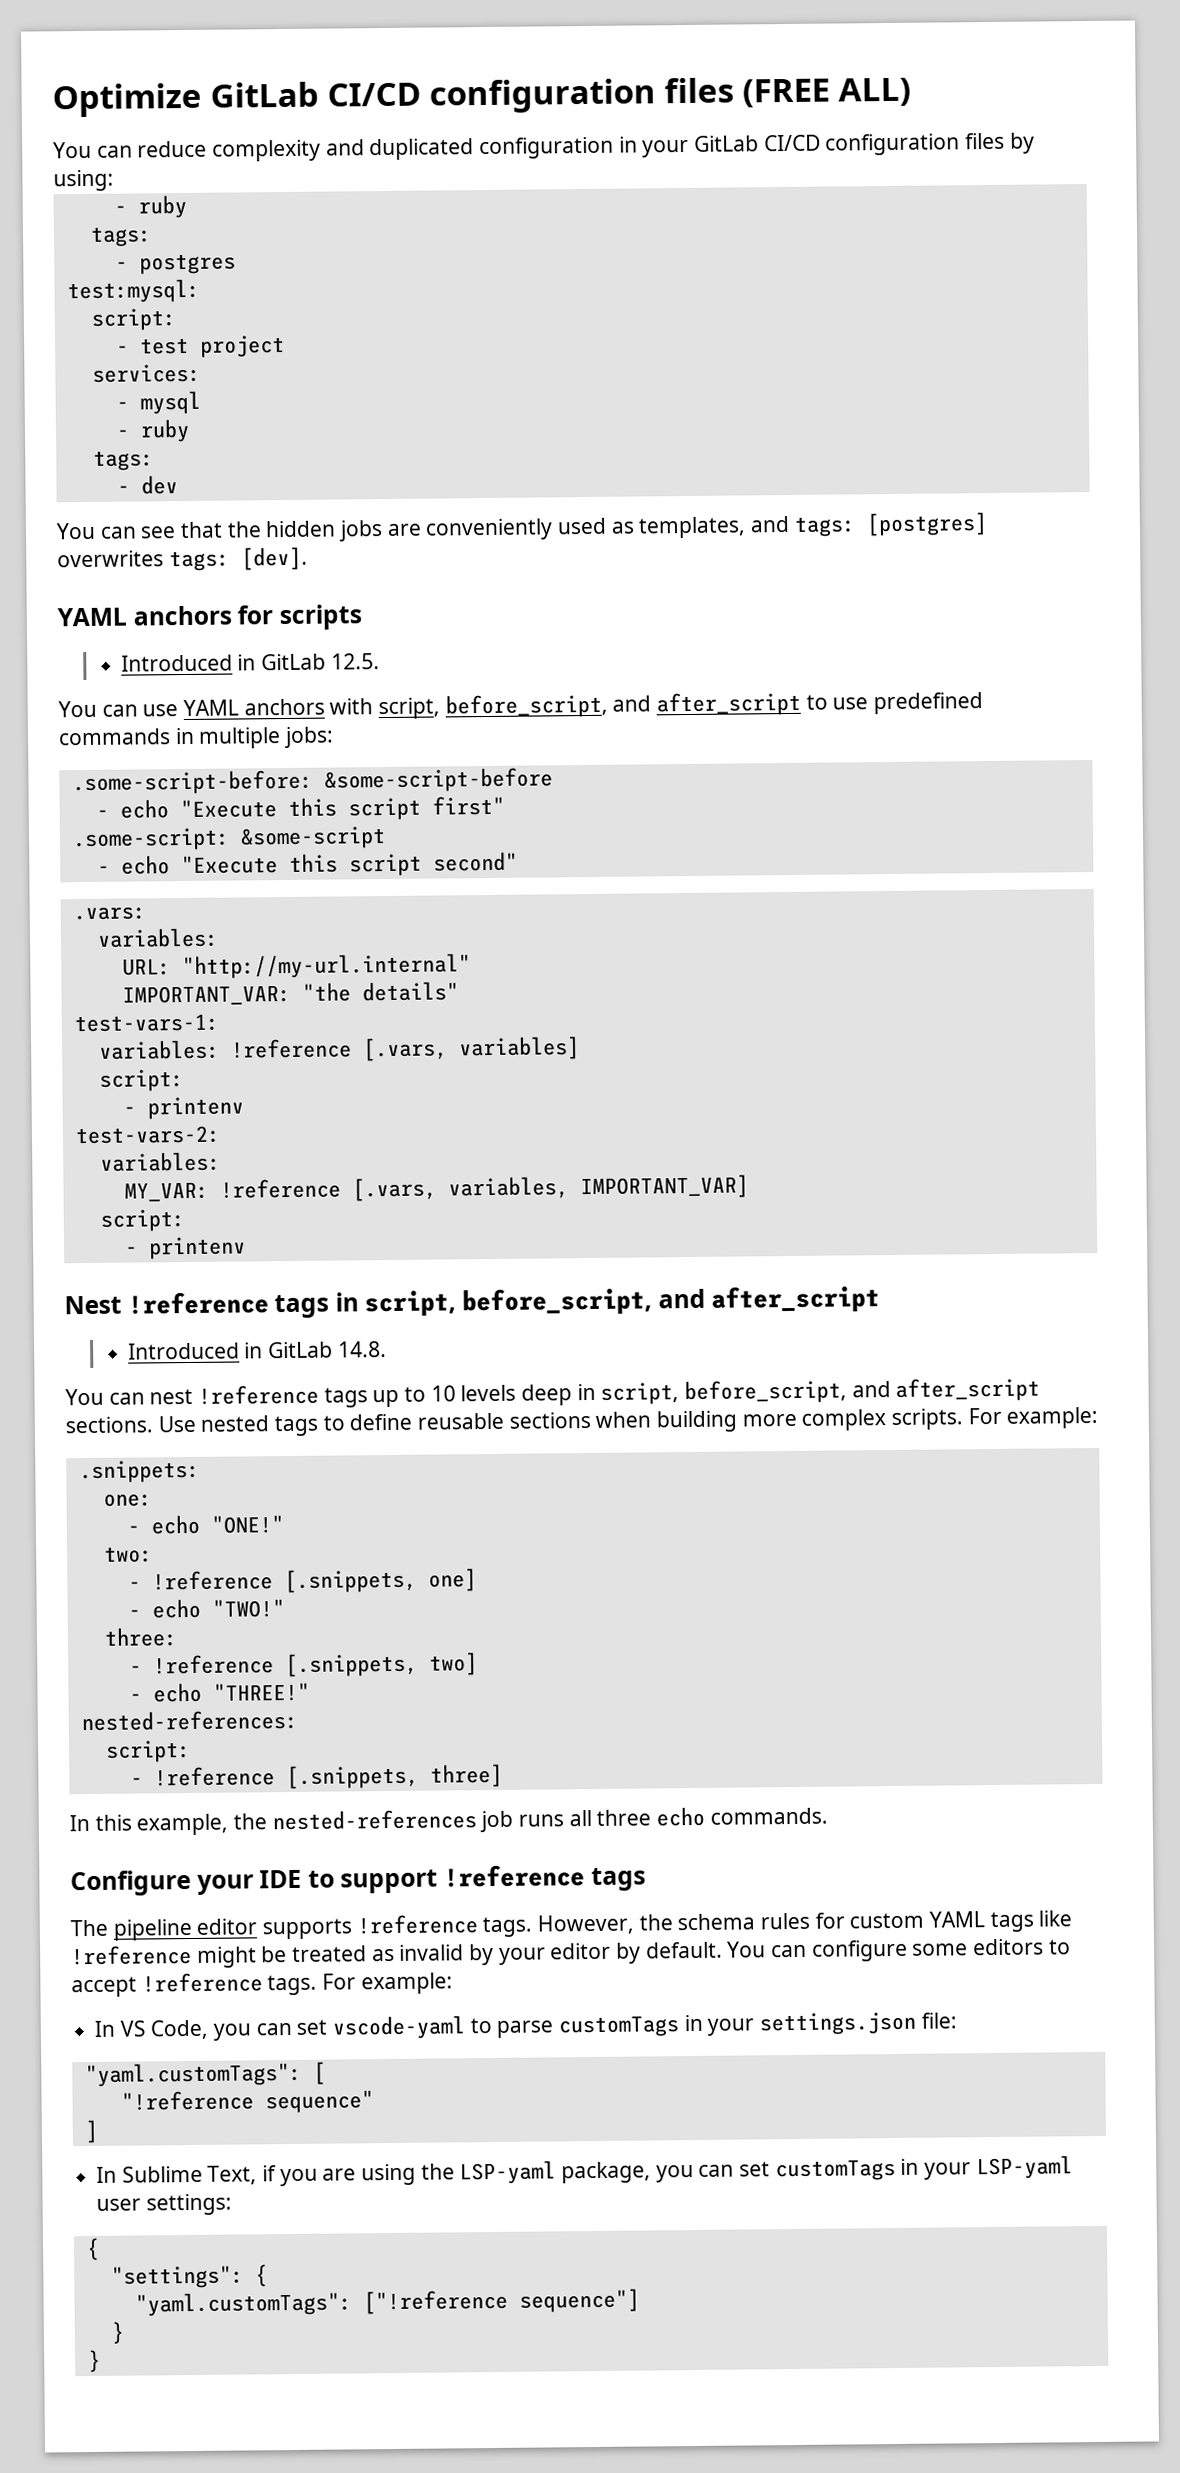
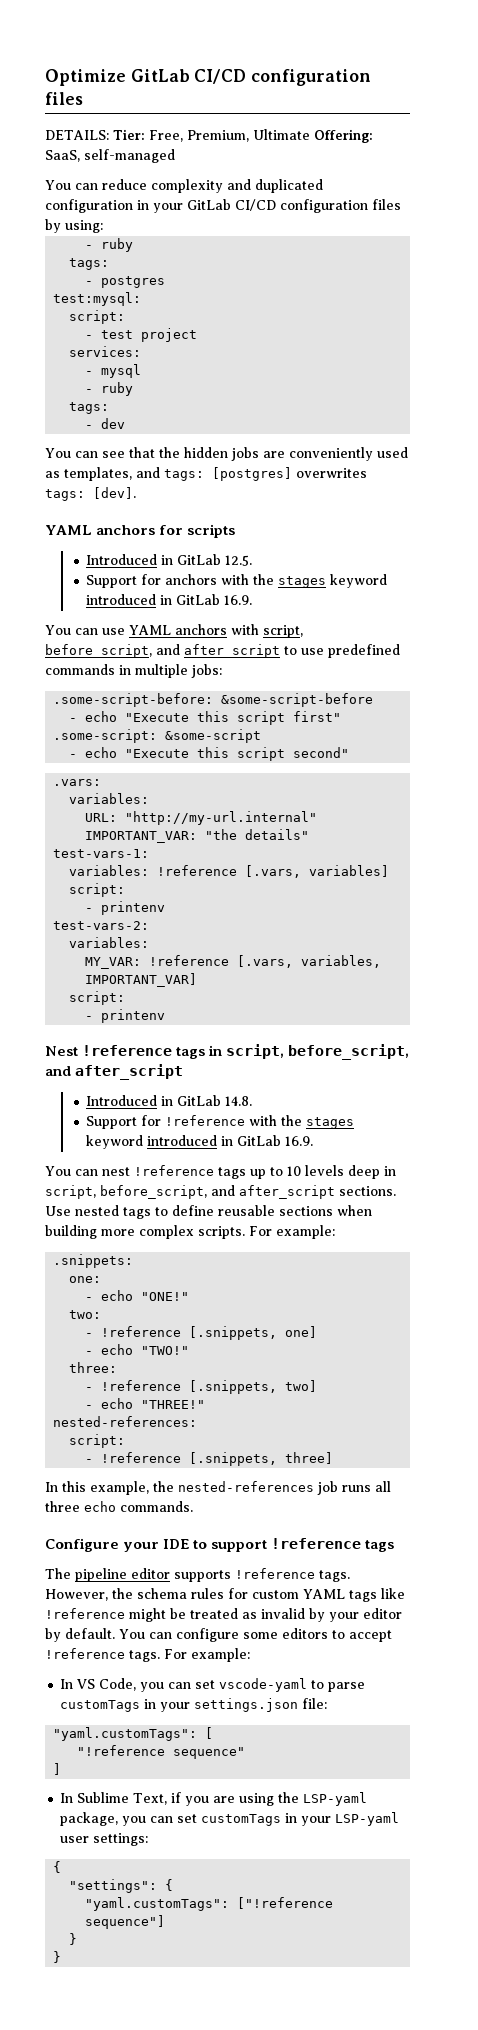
[742,77,911,108] (FREE ALL) -> [45,129,373,143] [45,149,175,163] // DETAILS: Tier: Free, Premium, Ultimate Offering: SaaS, self-managed
(380, 661) none -> [86,574,388,588] [86,594,253,605] // Support for anchors with the stages keyword introduced in GitLab 16.9.
(387, 1349) none -> [86,1115,355,1129] [86,1135,314,1149] // Support for !reference with the stages keyword introduced in GitLab 16.9.

